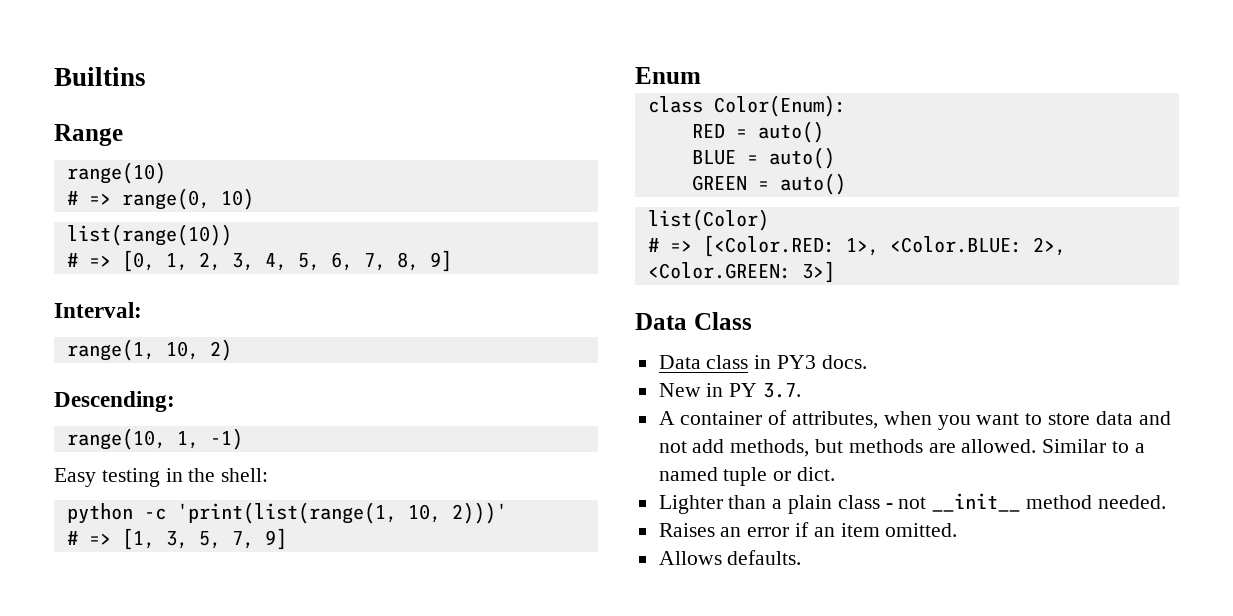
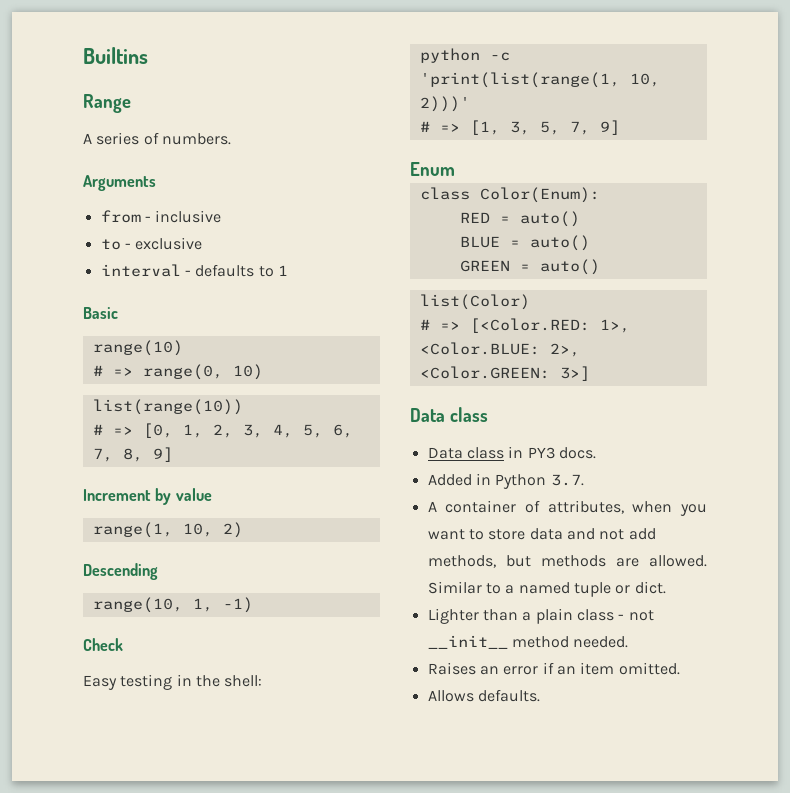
(123, 135) none -> [83,132,231,145] [83,175,156,191] [100,210,222,223] [100,237,203,250] [100,264,288,277] [83,307,118,319] // A series of numbers. // Arguments // from - inclusive // to - exclusive // interval - defaults to 1 // Basic
[54,302,142,318] Interval: -> [83,488,212,505] Increment by value
[54,391,175,412] Descending: -> [83,563,158,580] Descending
(243, 439) none -> [83,638,123,651] // Check
[693,312,752,330] Class -> [449,407,488,422] class
[658,383,758,397] New in PY -> [427,473,547,489] Added in Python

